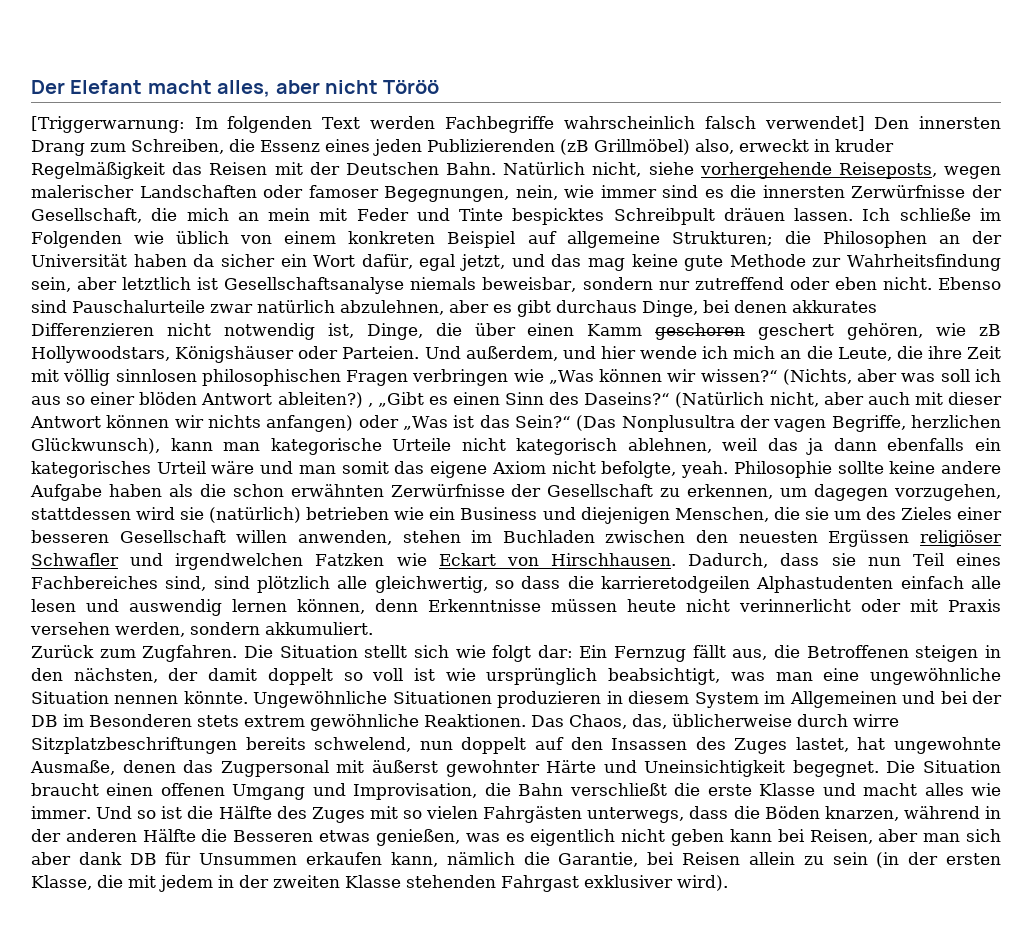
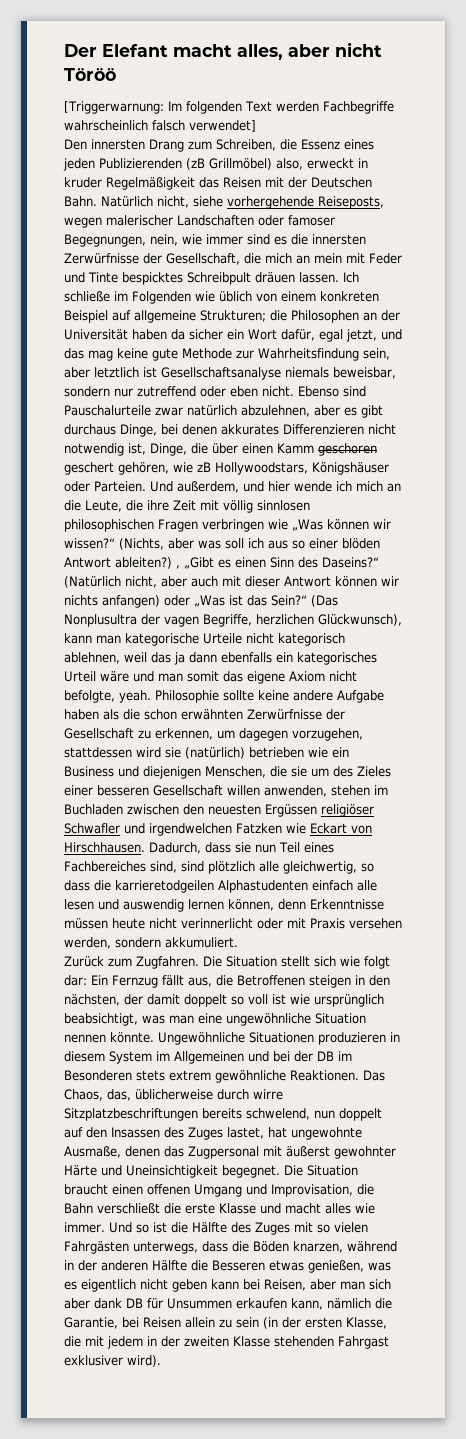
(865, 123) none -> (256, 126) //

